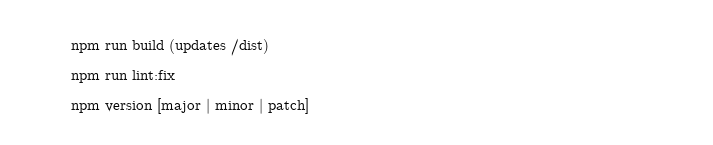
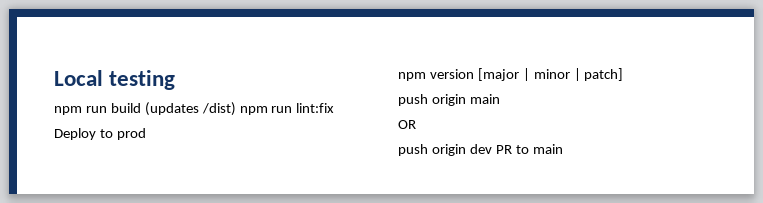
(71, 48) none -> [54,70,176,90] Local testing //
(269, 47) // -> (236, 109) none
(175, 75) none -> [54,128,146,140] // Deploy to prod
(309, 106) none -> [398,94,500,106] [398,120,416,129] [398,144,563,156] // push origin main // OR // push origin dev PR to main

